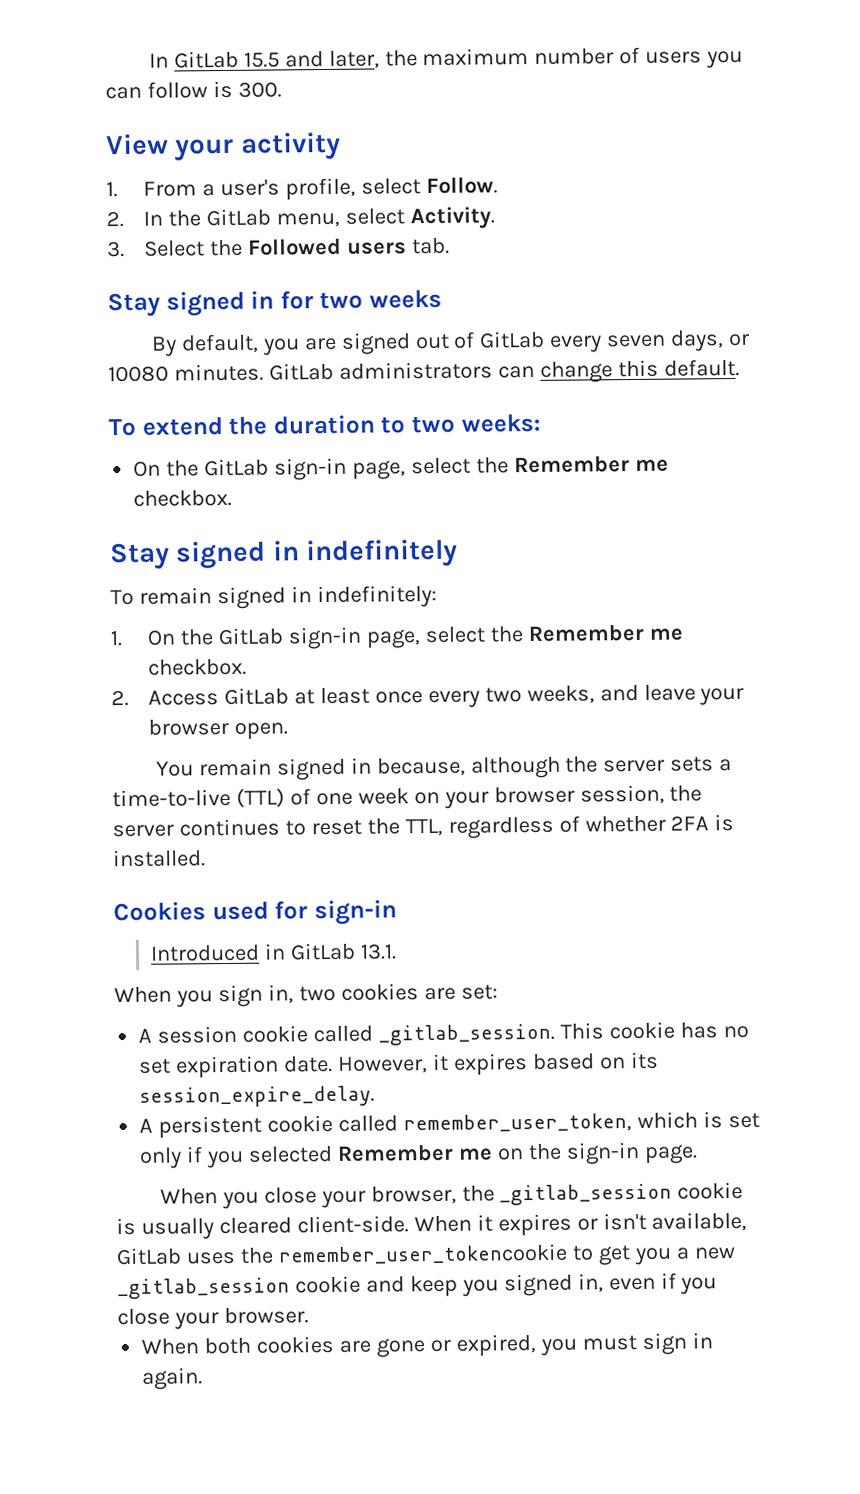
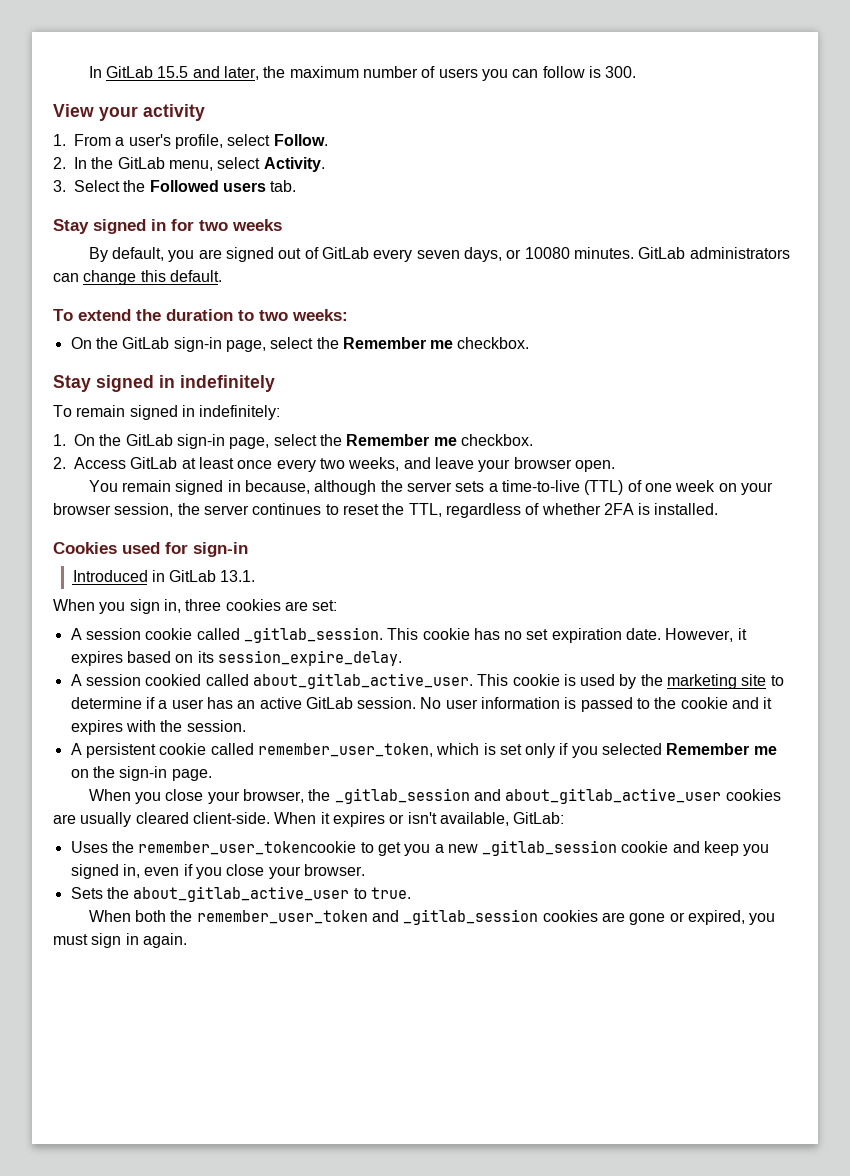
[298,985,336,1002] two -> [185,599,222,611] three
(376, 1096) none -> [70,673,784,689] [70,697,773,712] [70,720,246,735] // A session cookied called about_gitlab_active_user. This cookie is used by the marketing site to determine if a user has an active GitLab session. No user information is passed to the cookie and it expires with the session.
[677,1181,744,1200] [116,1217,136,1236] cookie is -> [474,788,781,804] [53,814,76,824] and about_gitlab_active_user cookies are
[116,1247,236,1266] GitLab uses -> [513,812,565,824] [70,841,108,853] GitLab: // Uses
[141,1337,252,1355] When both -> [70,886,411,902] [88,909,539,925] Sets the about_gitlab_active_user to true. // When both the remember_user_token and _gitlab_session

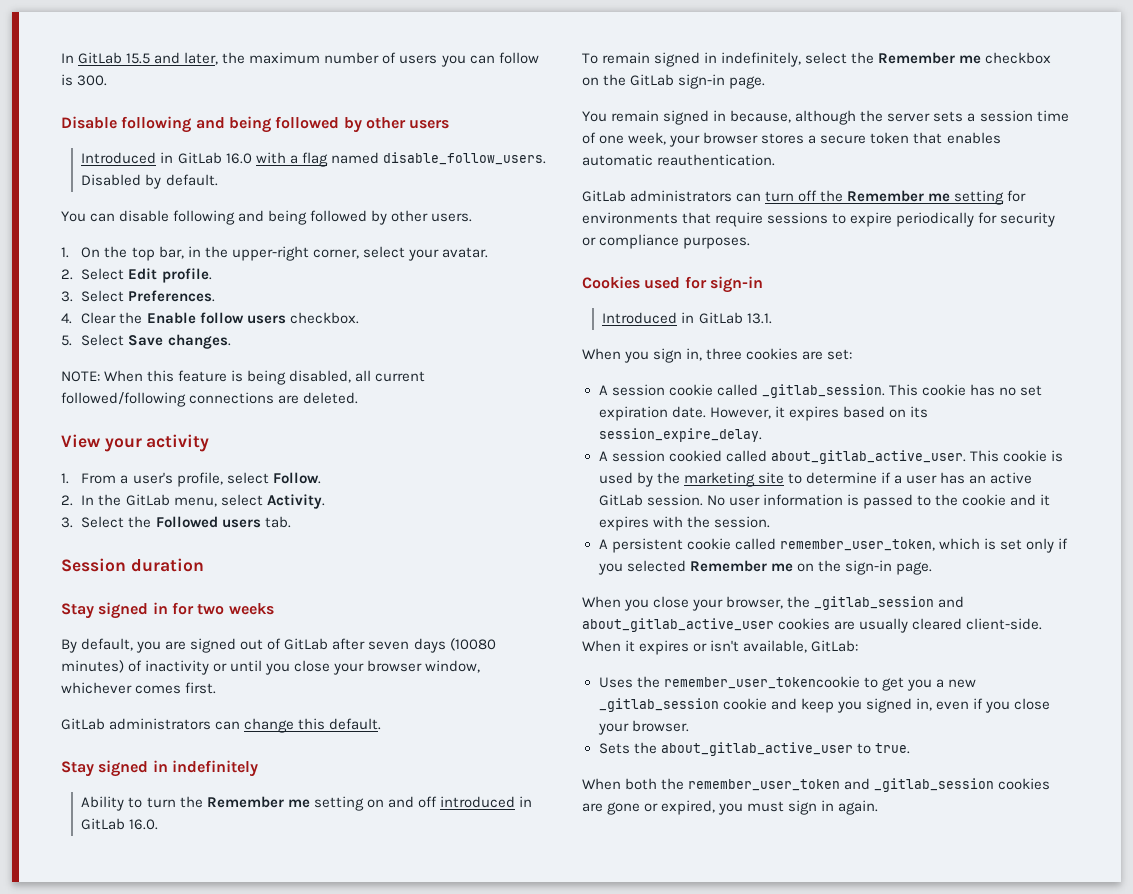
(637, 72) none -> [61,116,450,133] [81,152,546,167] [81,174,218,189] [61,210,473,225] [61,246,488,261] [61,268,212,283] [61,290,216,302] [61,312,359,324] [61,334,231,349] [61,370,426,385] [61,392,359,407] // Disable following and being followed by other users // Introduced in GitLab 16.0 with a flag named disable_follow_users. Disabled by default. // You can disable following and being followed by other users. // 1. On the top bar, in the upper-right corner, select your avatar. // 2. Select Edit profile. // 3. Select Preferences. // 4. Clear the Enable follow users checkbox. // 5. Select Save changes. // NOTE: When this feature is being disabled, all current followed/following connections are deleted.
(297, 186) none -> [61,558,204,572] // Session duration
[373,247,634,262] every seven days, or 10080 minutes. -> [332,638,496,653] [61,660,481,675] [61,682,217,694] after seven days (10080 minutes) of inactivity or until you close your browser window, whichever comes first. //
[53,309,348,321] [70,337,530,352] [53,375,275,392] [53,405,281,420] [53,434,533,449] [53,457,615,472] To extend the duration to two weeks: // On the GitLab sign-in page, select the Remember me checkbox. // Stay signed in indefinitely // To remain signed in indefinitely: // 1. On the GitLab sign-in page, select the Remember me checkbox. // 2. Access GitLab at least once every two weeks, and leave your browser open. -> [61,760,258,777] [81,796,532,811] [81,818,159,830] [582,52,1052,67] [582,74,766,89] Stay signed in indefinitely // Ability to turn the Remember me setting on and off introduced in GitLab 16.0. // To remain signed in indefinitely, select the Remember me checkbox on the GitLab sign-in page.
[501,480,773,495] [53,503,719,518] time-to-live (TTL) of one week on your browser session, the server continues to reset the TTL, regardless of whether 2FA is installed. -> [979,110,1069,122] [582,132,1001,147] [582,154,776,166] [582,190,1027,205] [582,212,1056,227] [582,234,751,249] session time of one week, your browser stores a secure token that enables automatic reauthentication. // GitLab administrators can turn off the Remember me setting for environments that require sessions to expire periodically for security or compliance purposes.

